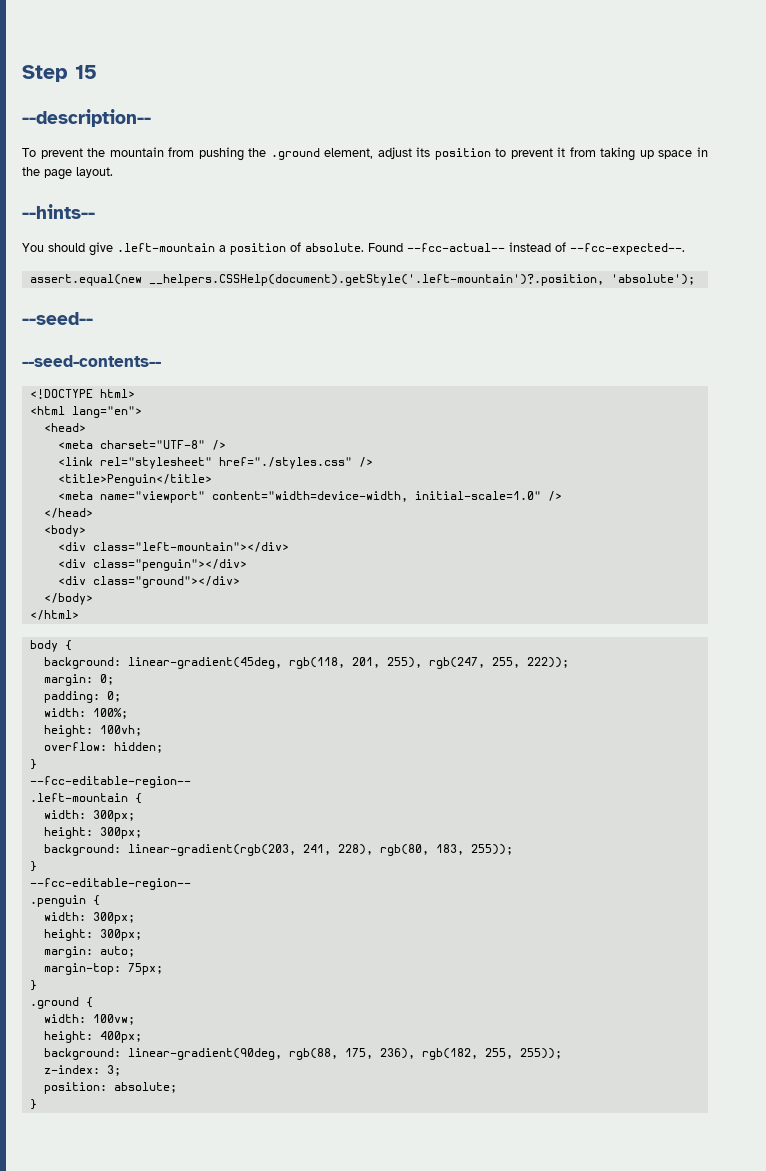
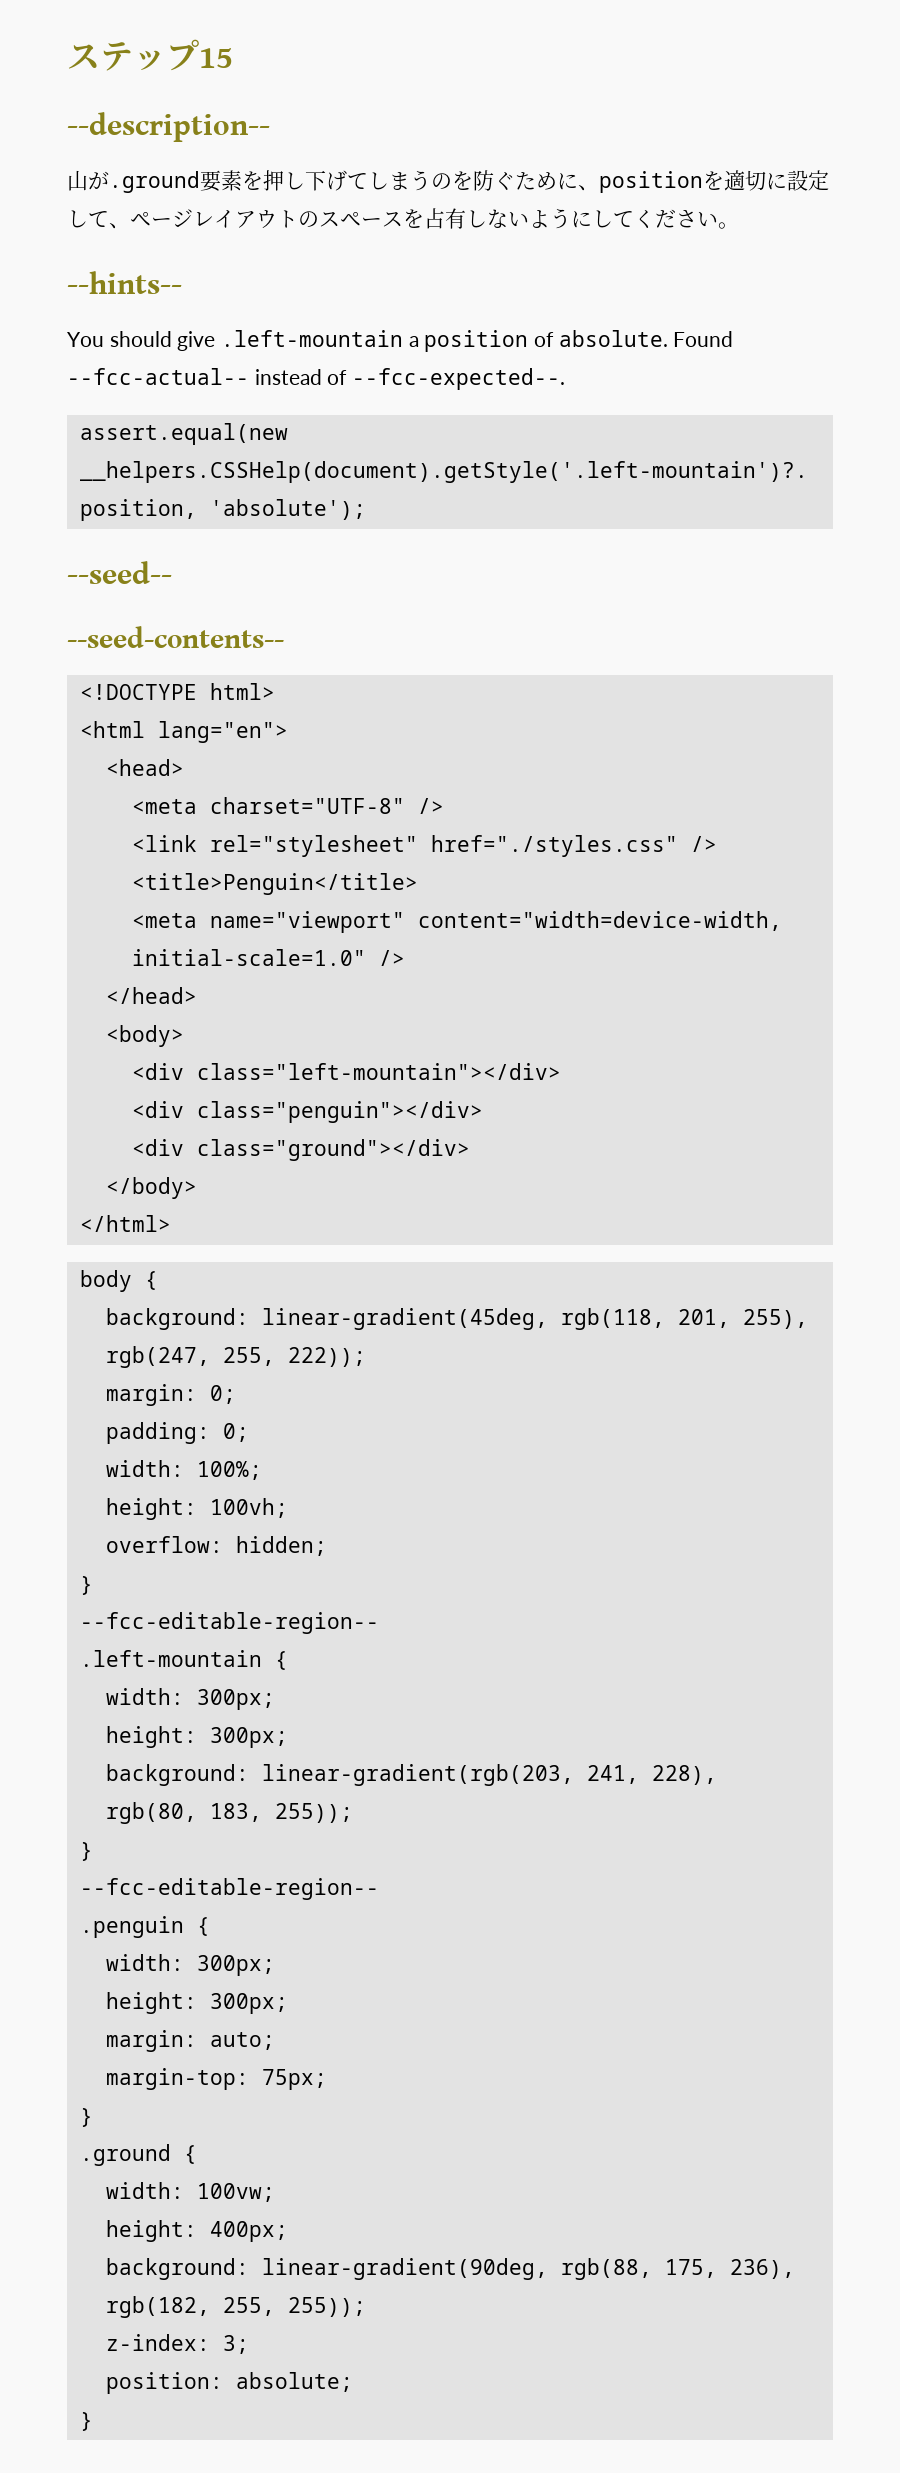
[22,65,68,82] Step -> [67,39,199,71] ステップ
[22,147,708,161] [22,167,113,180] To prevent the mountain from pushing the .ground element, adjust its position to prevent it from taking up space in the page layout. -> [67,170,829,193] [67,208,739,229] 山が.ground要素を押し下げてしまうのを防ぐために、positionを適切に設定して、ページレイアウトのスペースを占有しないようにしてください。

